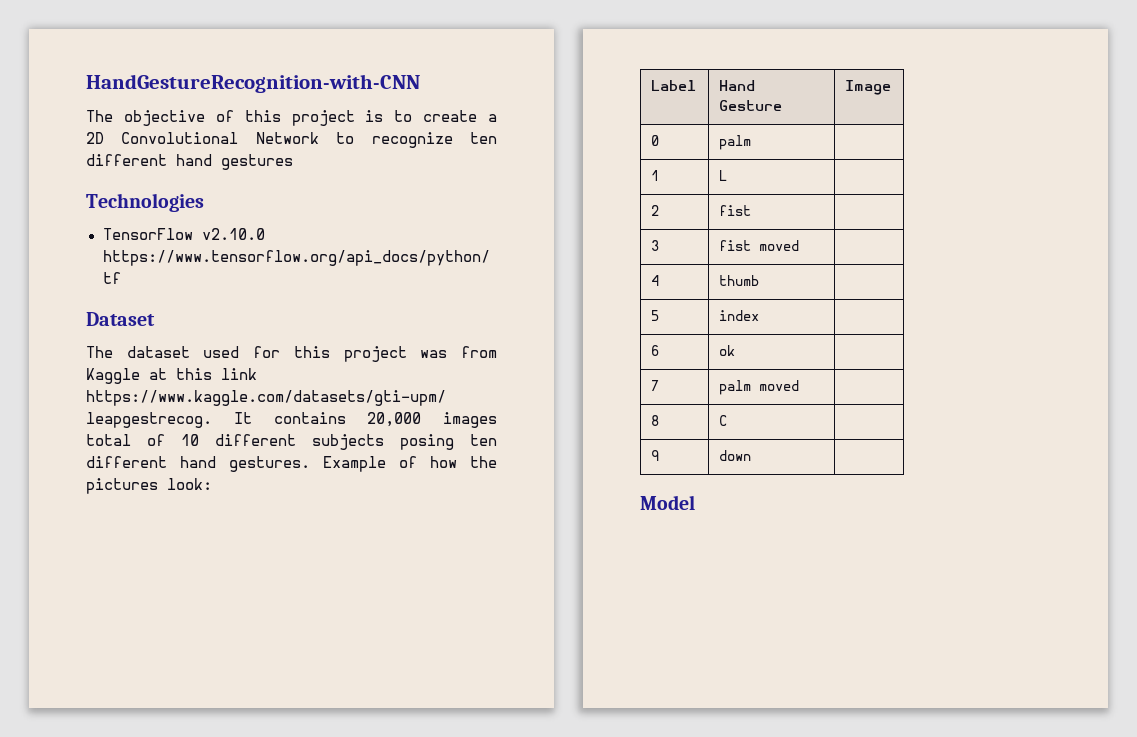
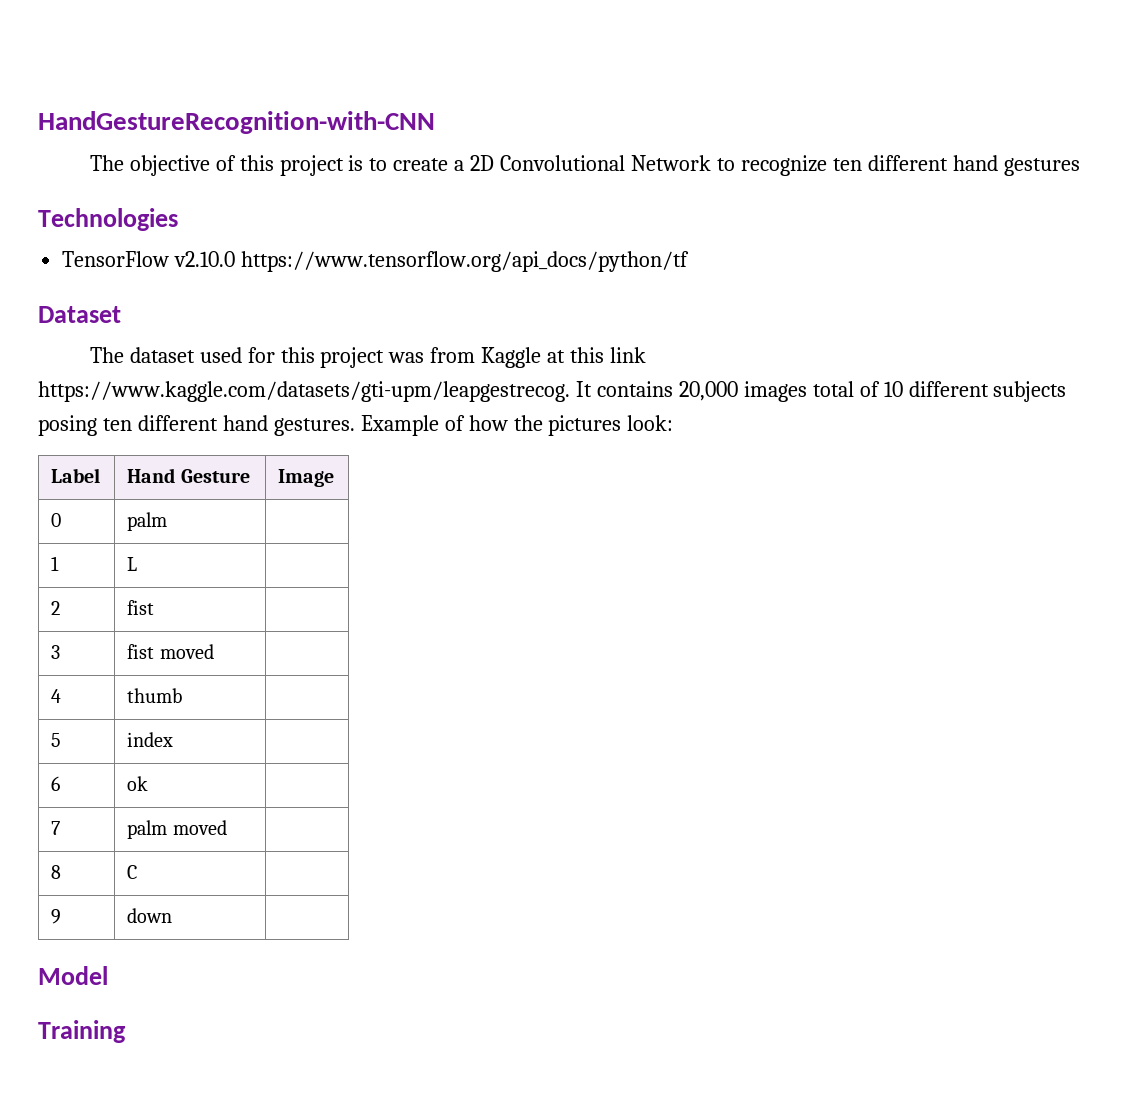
(695, 502) none -> [38,1020,126,1043] // Training

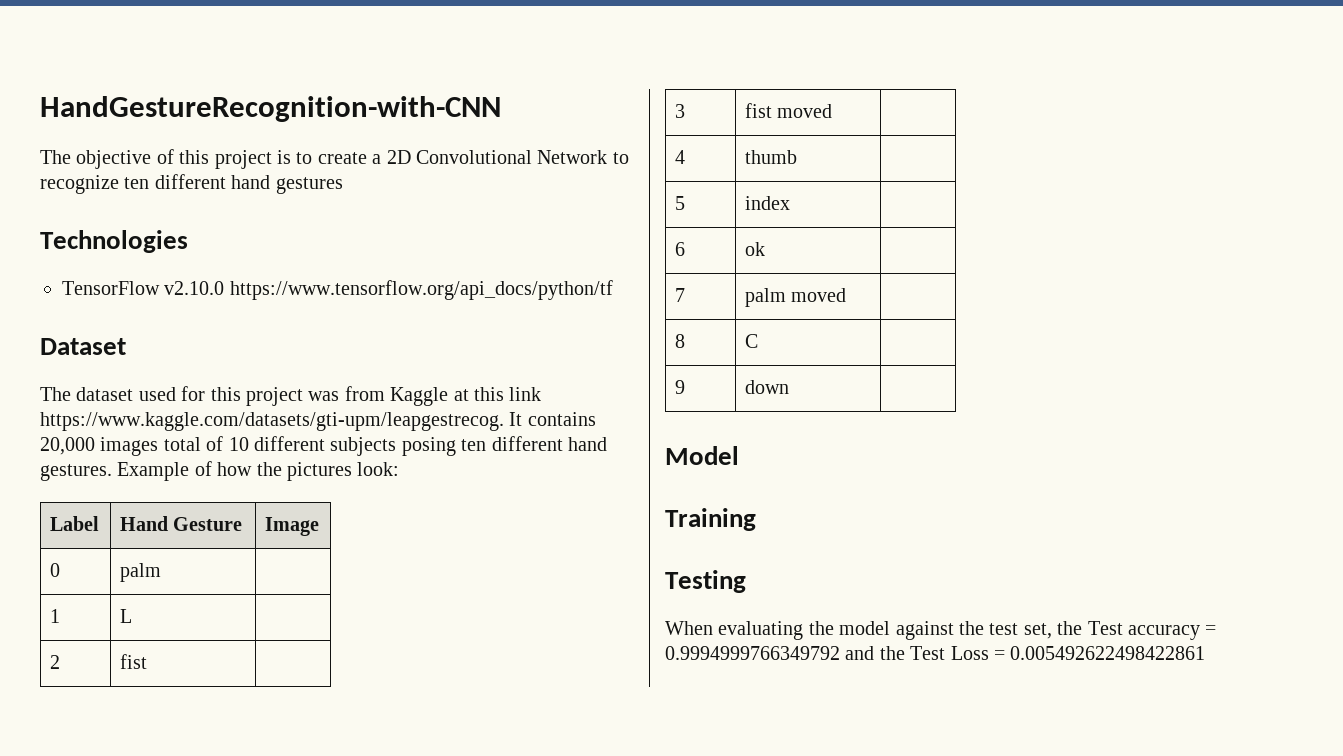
(126, 1031) none -> [665,570,746,593] [665,621,1217,640] [665,646,1206,660] // Testing // When evaluating the model against the test set, the Test accuracy = 0.9994999766349792 and the Test Loss = 0.005492622498422861

